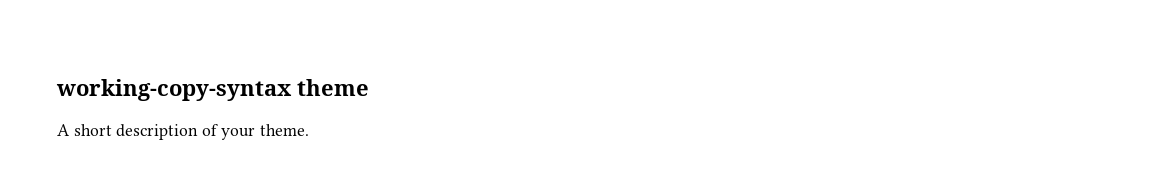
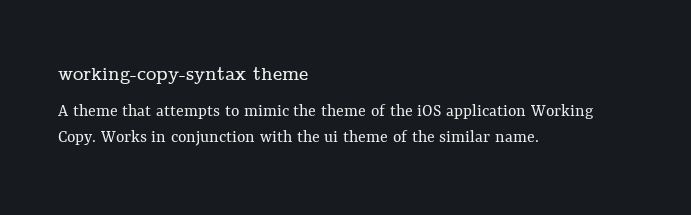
[73,124,309,140] short description of your theme. -> [72,104,594,119] [58,130,539,146] theme that attempts to mimic the theme of the iOS application Working Copy. Works in conjunction with the ui theme of the similar name.

